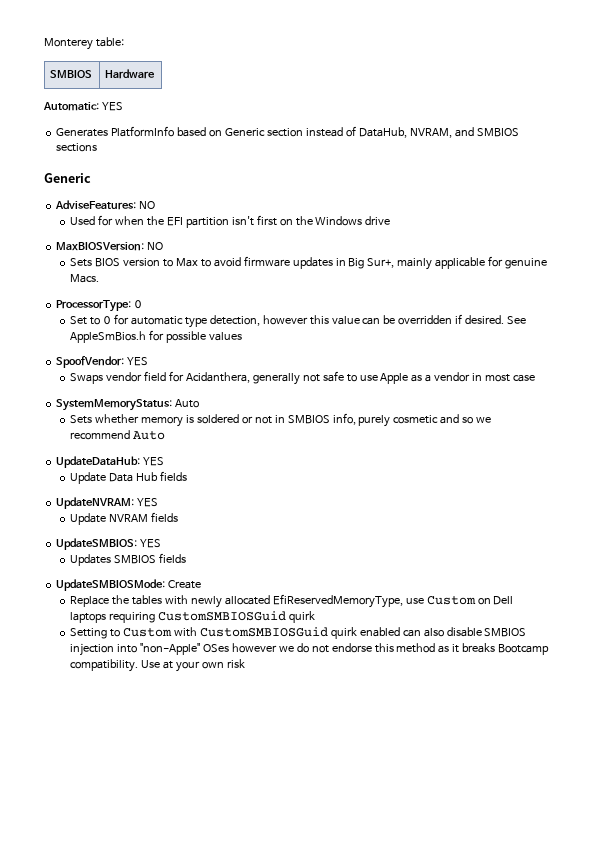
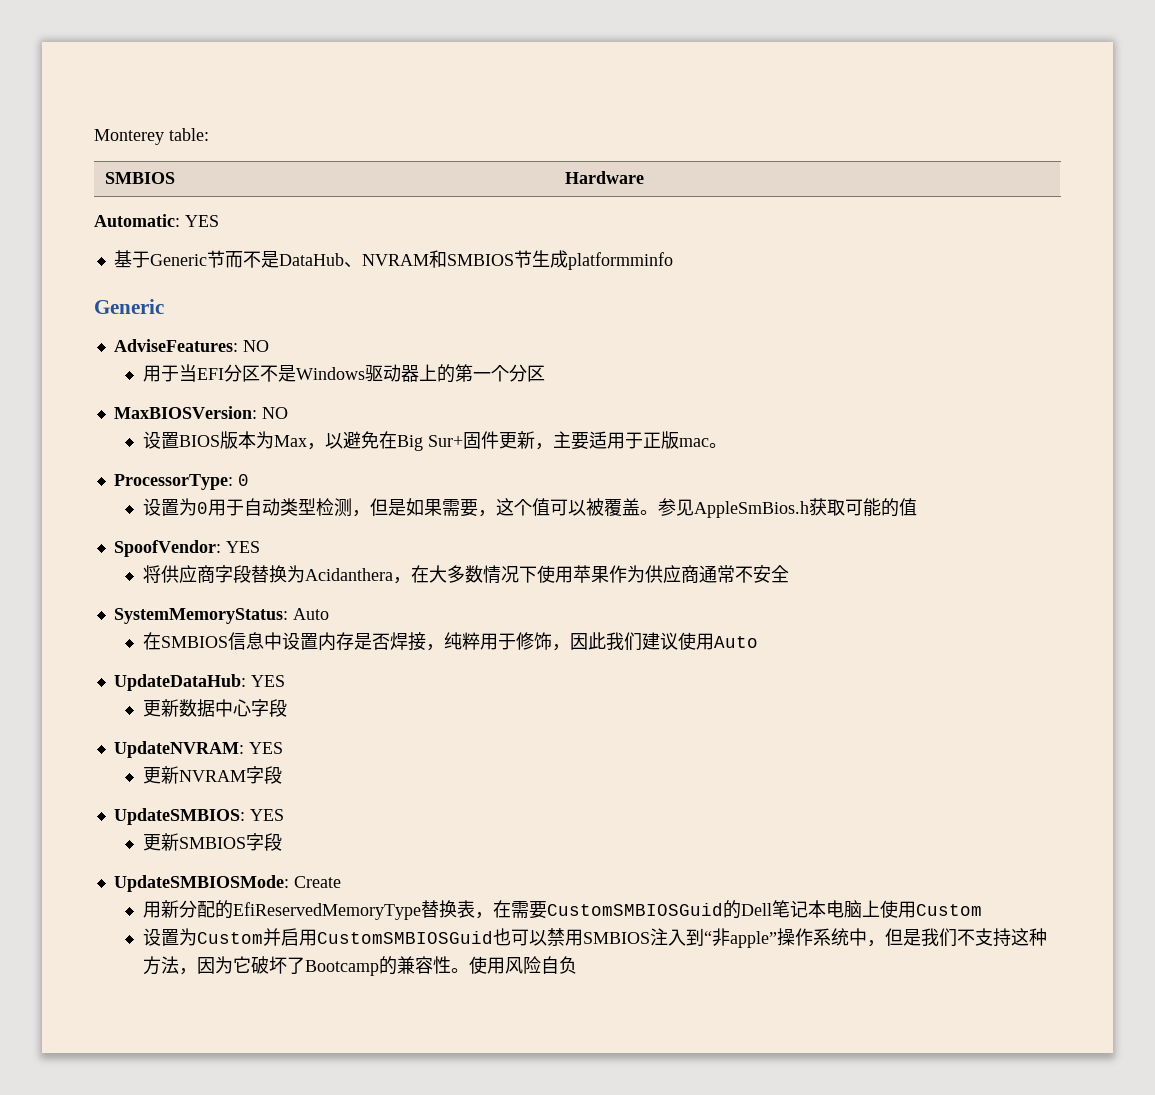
[56,126,519,138] [56,143,98,152] [44,173,91,183] [55,200,156,210] [69,215,391,228] [56,242,164,251] [69,256,548,270] [69,274,99,283] [56,300,143,312] [69,314,527,328] [69,330,242,343] [56,356,149,368] [69,371,536,385] [56,399,200,411] [69,413,492,427] [69,430,130,440] Generates PlatformInfo based on Generic section instead of DataHub, NVRAM, and SMBIOS sections // Generic // AdviseFeatures: NO // Used for when the EFI partition isn't first on the Windows drive // MaxBIOSVersion: NO // Sets BIOS version to Max to avoid firmware updates in Big Sur+, mainly applicable for genuine Macs. // ProcessorType: 0 // Set to 0 for automatic type detection, however this value can be overridden if desired. See AppleSmBios.h for possible values // SpoofVendor: YES // Swaps vendor field for Acidanthera, generally not safe to use Apple as a vendor in most case // SystemMemoryStatus: Auto // Sets whether memory is soldered or not in SMBIOS info, purely cosmetic and so we recommend -> [113,250,673,270] [94,299,164,314] [113,339,269,352] [142,364,545,383] [113,406,288,419] [142,431,727,451] [113,474,249,490] [142,498,917,518] [113,540,260,557] [142,565,789,584] [113,608,329,624] [142,632,714,651] 基于Generic节而不是DataHub、NVRAM和SMBIOS节生成platformminfo // Generic // AdviseFeatures: NO // 用于当EFI分区不是Windows驱动器上的第一个分区 // MaxBIOSVersion: NO // 设置BIOS版本为Max，以避免在Big Sur+固件更新，主要适用于正版mac。 // ProcessorType: 0 // 设置为0用于自动类型检测，但是如果需要，这个值可以被覆盖。参见AppleSmBios.h获取可能的值 // SpoofVendor: YES // 将供应商字段替换为Acidanthera，在大多数情况下使用苹果作为供应商通常不安全 // SystemMemoryStatus: Auto // 在SMBIOS信息中设置内存是否焊接，纯粹用于修饰，因此我们建议使用
[69,471,187,484] Update Data Hub fields -> [142,699,287,717] 更新数据中心字段
[69,512,178,525] Update NVRAM fields -> [142,766,282,784] 更新NVRAM字段
[69,553,186,566] Updates SMBIOS fields -> [142,833,282,851] 更新SMBIOS字段
[69,594,514,608] [69,611,315,623] [69,627,527,639] [69,643,550,656] [69,659,245,672] Replace the tables with newly allocated EfiReservedMemoryType, use Custom on Dell laptops requiring CustomSMBIOSGuid quirk // Setting to Custom with CustomSMBIOSGuid quirk enabled can also disable SMBIOS injection into "non-Apple" OSes however we do not endorse this method as it breaks Bootcamp compatibility. Use at your own risk -> [142,900,982,920] [142,928,1047,948] [142,956,577,976] 用新分配的EfiReservedMemoryType替换表，在需要CustomSMBIOSGuid的Dell笔记本电脑上使用Custom // 设置为Custom并启用CustomSMBIOSGuid也可以禁用SMBIOS注入到“非apple”操作系统中，但是我们不支持这种方法，因为它破坏了Bootcamp的兼容性。使用风险自负

